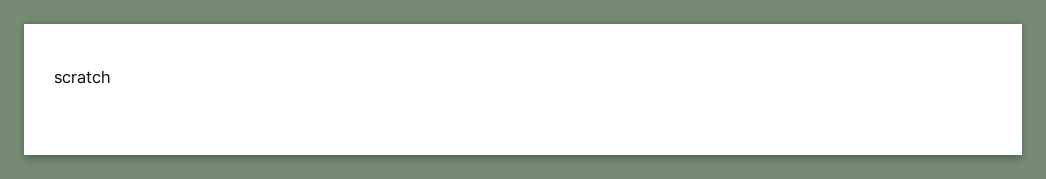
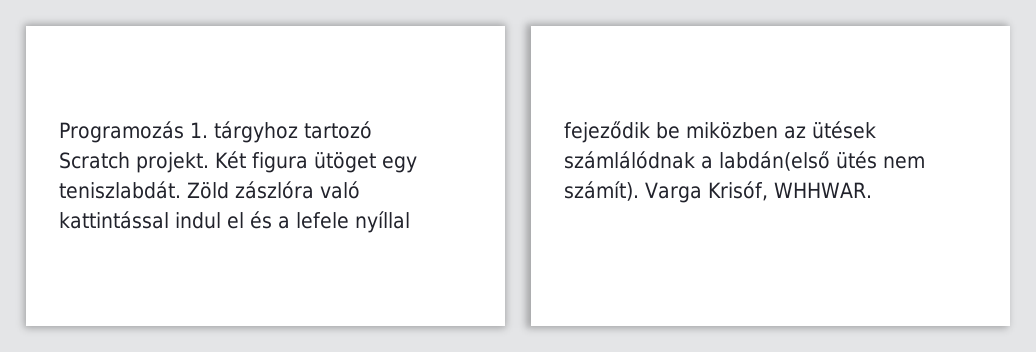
[54,70,111,84] scratch -> [59,121,372,143] [59,151,417,173] [59,181,360,199] [59,211,410,233] [564,121,876,143] [564,151,925,171] [564,181,872,203] Programozás 1. tárgyhoz tartozó Scratch projekt. Két figura ütöget egy teniszlabdát. Zöld zászlóra való kattintással indul el és a lefele nyíllal fejeződik be miközben az ütések számlálódnak a labdán(első ütés nem számít). Varga Krisóf, WHHWAR.

